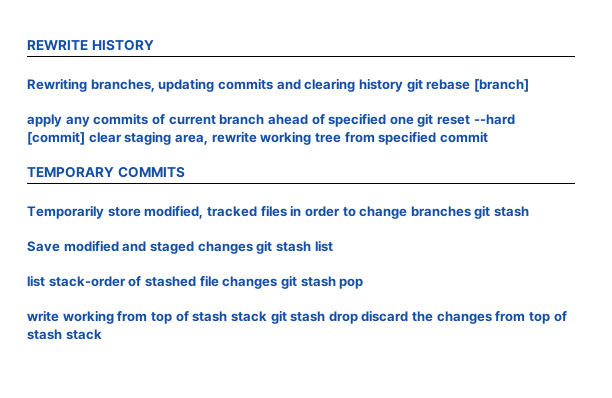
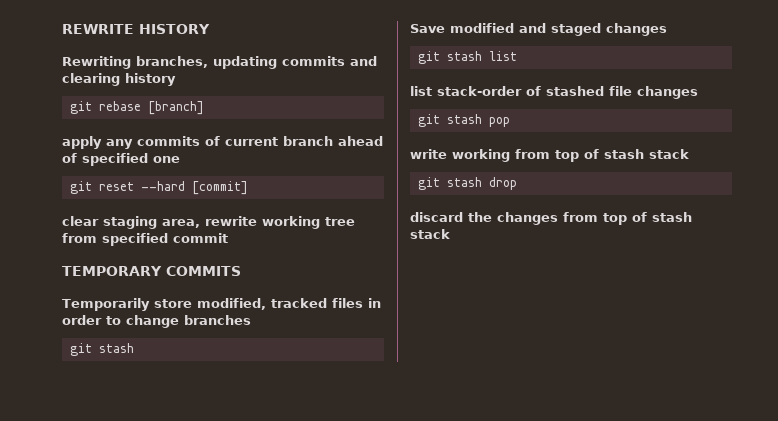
(403, 85) none -> (176, 79) //
(414, 120) none -> (180, 159) //
(85, 138) none -> (248, 188) //
(471, 211) none -> (251, 320) //
(253, 247) none -> (667, 29) //
(278, 282) none -> (698, 92) //
(267, 316) none -> (689, 154) //
(358, 317) none -> (517, 183) //

